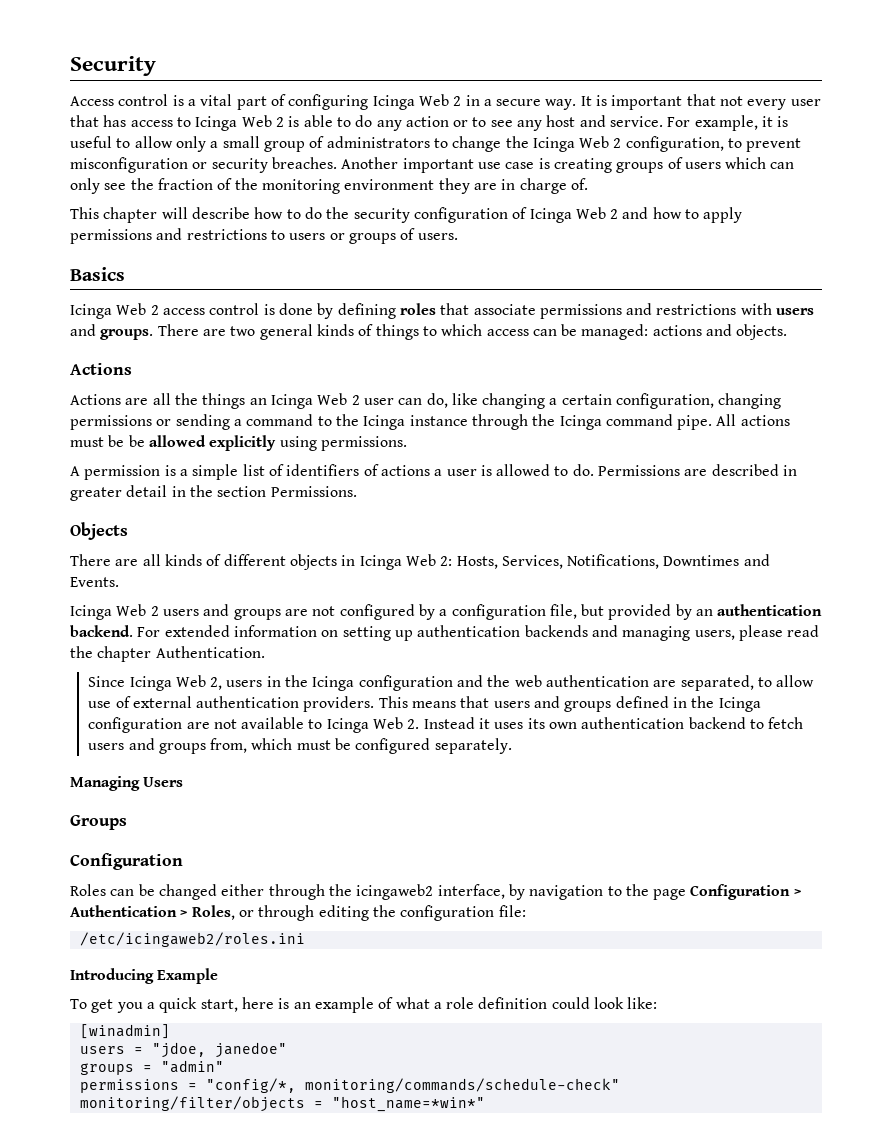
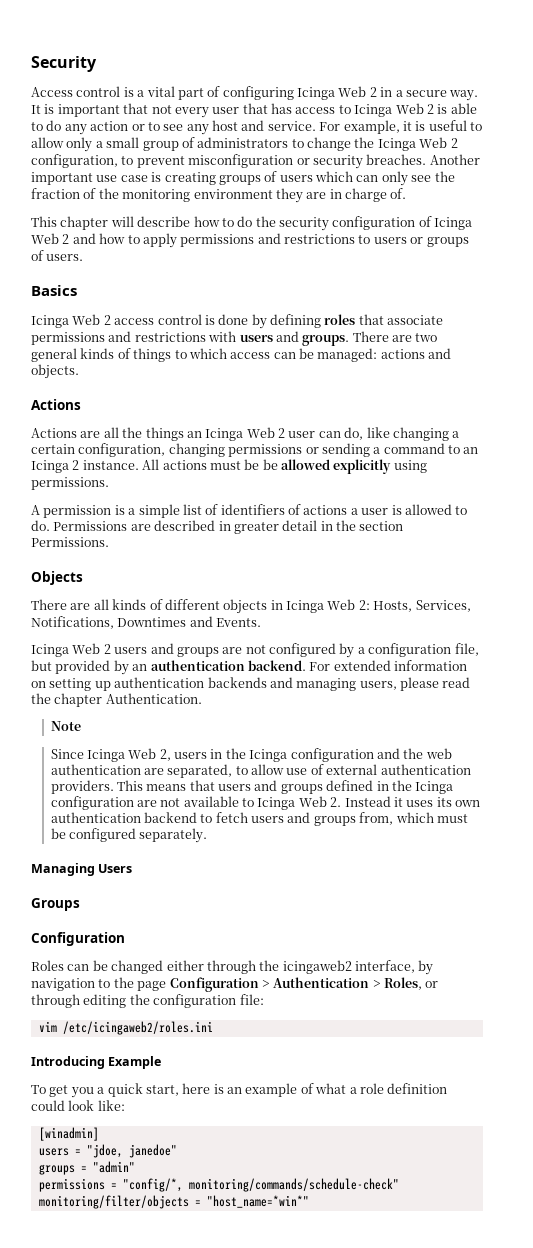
[335,414,713,430] the Icinga instance through the Icinga command pipe. -> [463,447,479,454] [31,460,139,473] an Icinga 2 instance.
(265, 652) none -> [50,721,81,731] // Note
(526, 911) none -> [38,1021,57,1032] vim

